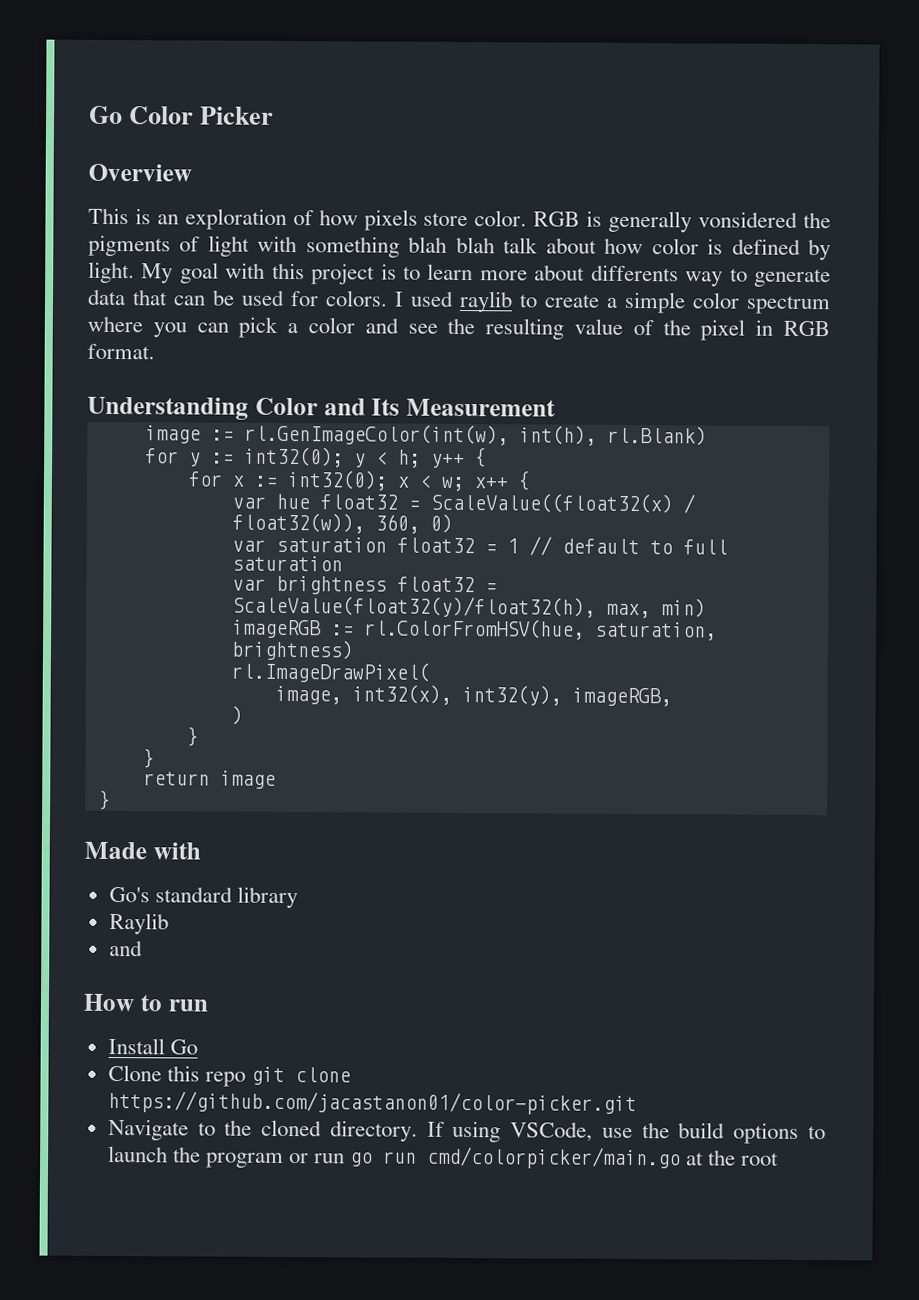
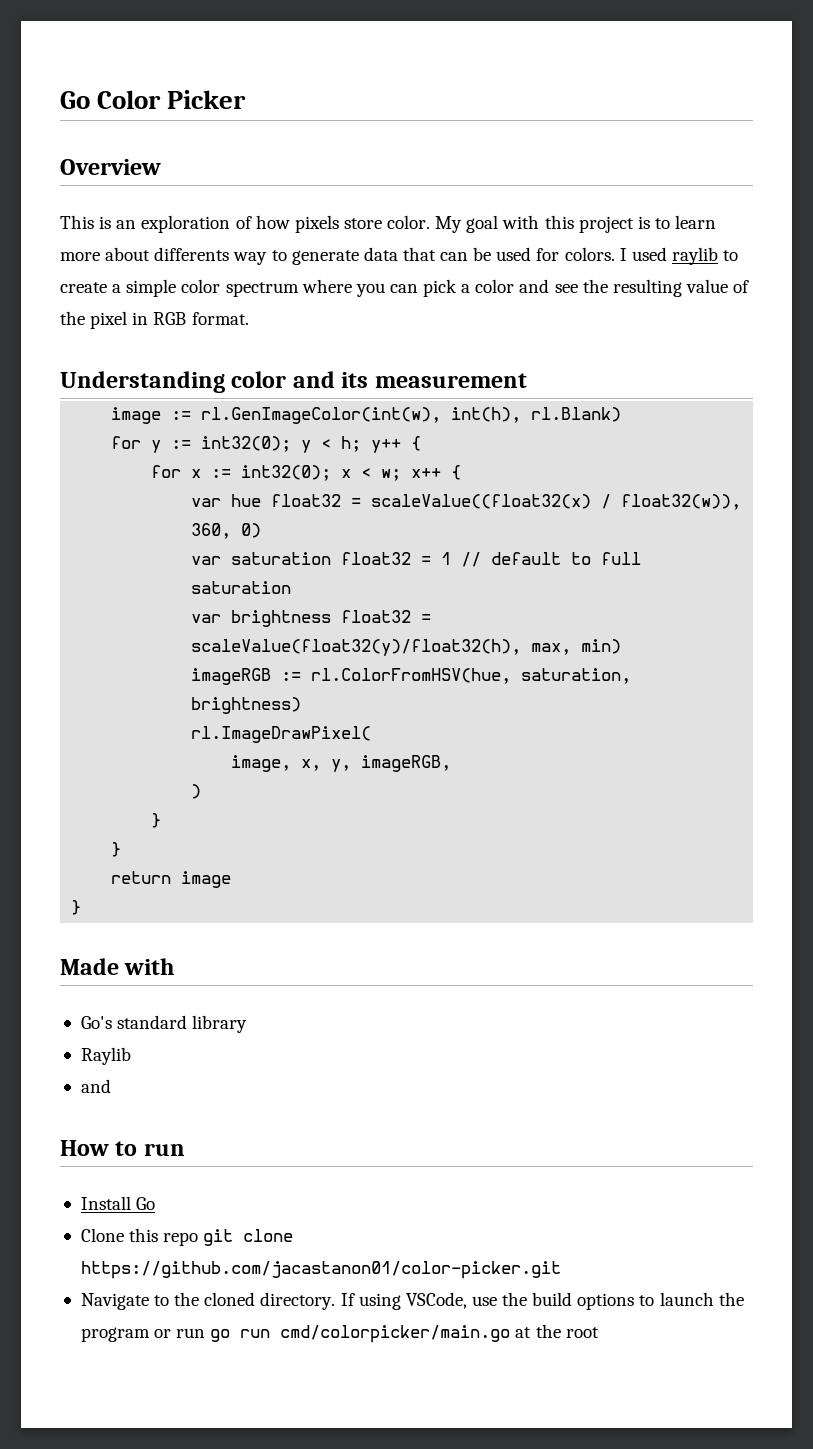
[533,210,831,233] [88,234,831,261] [88,261,135,284] RGB is generally vonsidered the pigments of light with something blah blah talk about how color is defined by light. -> (431, 222) none
[254,397,556,417] Color and Its Measurement -> [231,371,527,388] color and its measurement
[429,492,673,514] ScaleValue((float32(x) -> [371,494,592,509] scaleValue((float32(x)
[231,595,596,618] ScaleValue(float32(y)/float32(h), -> [191,639,522,656] scaleValue(float32(y)/float32(h),
[351,684,562,706] int32(x), int32(y), -> [301,759,352,772] x, y,

